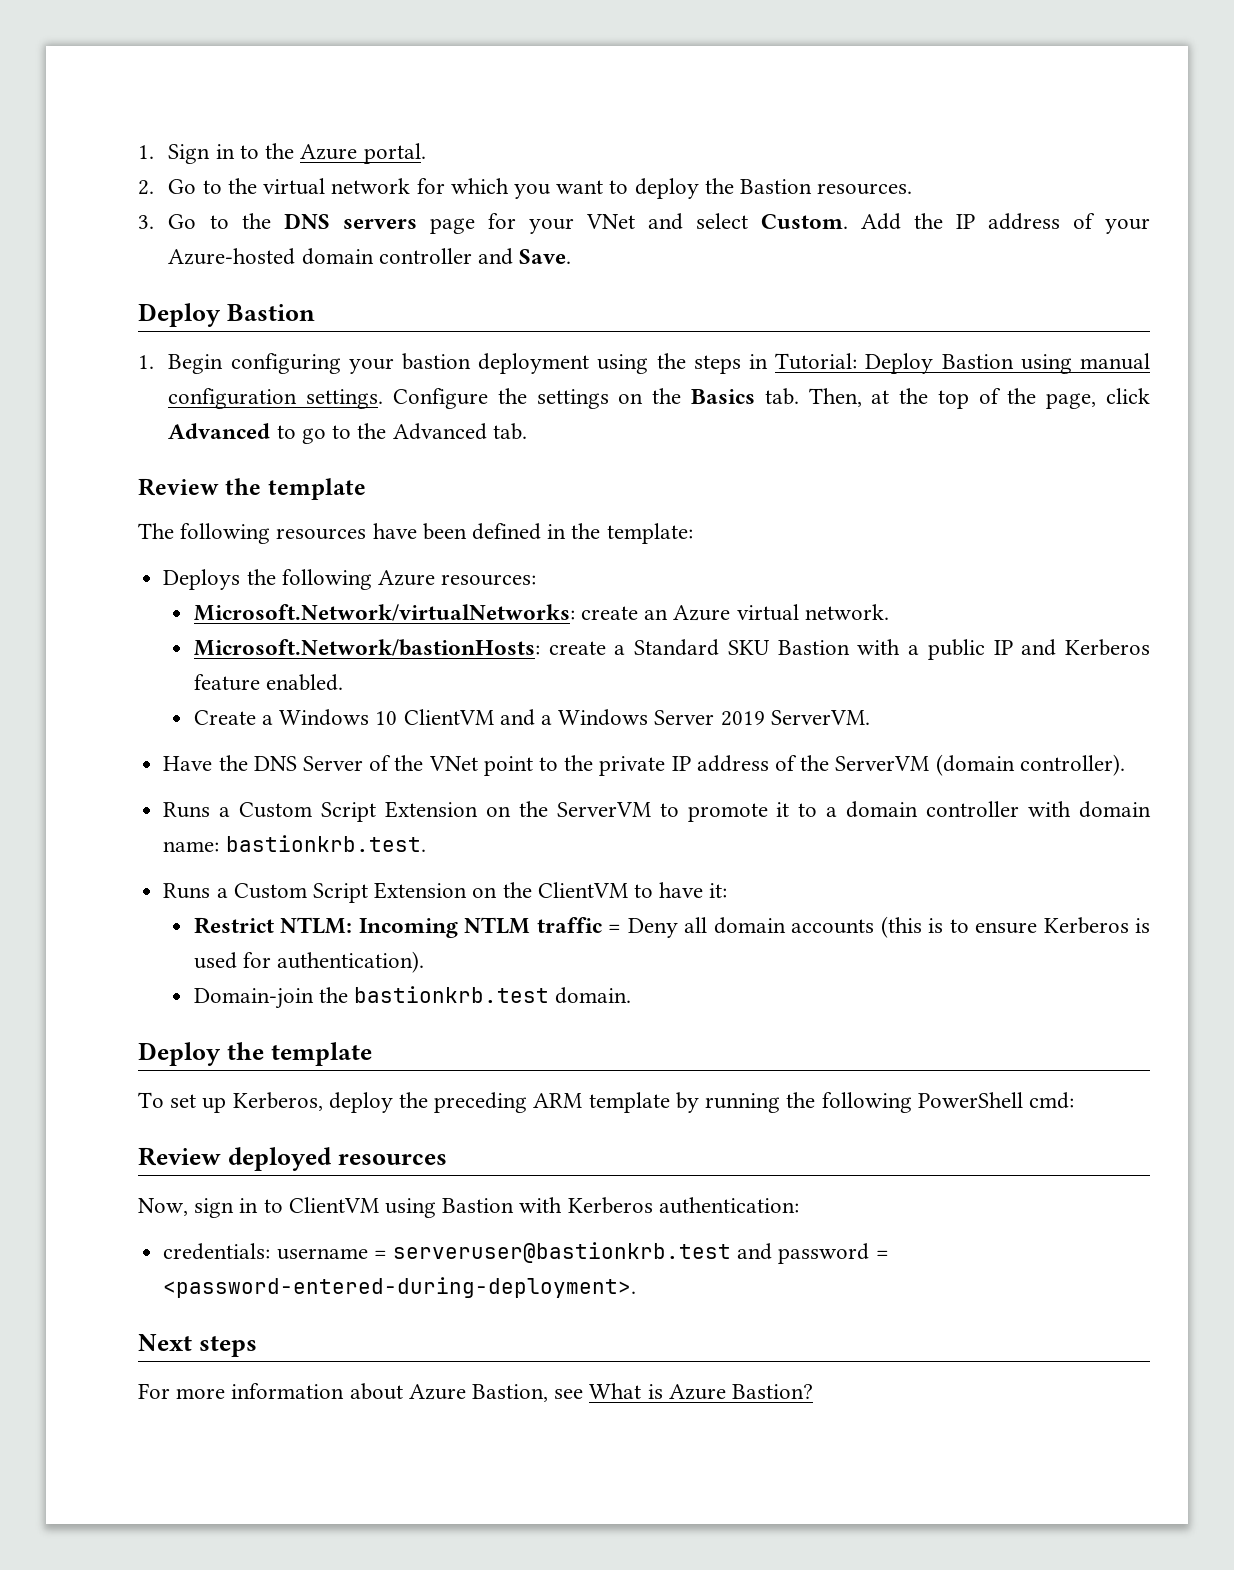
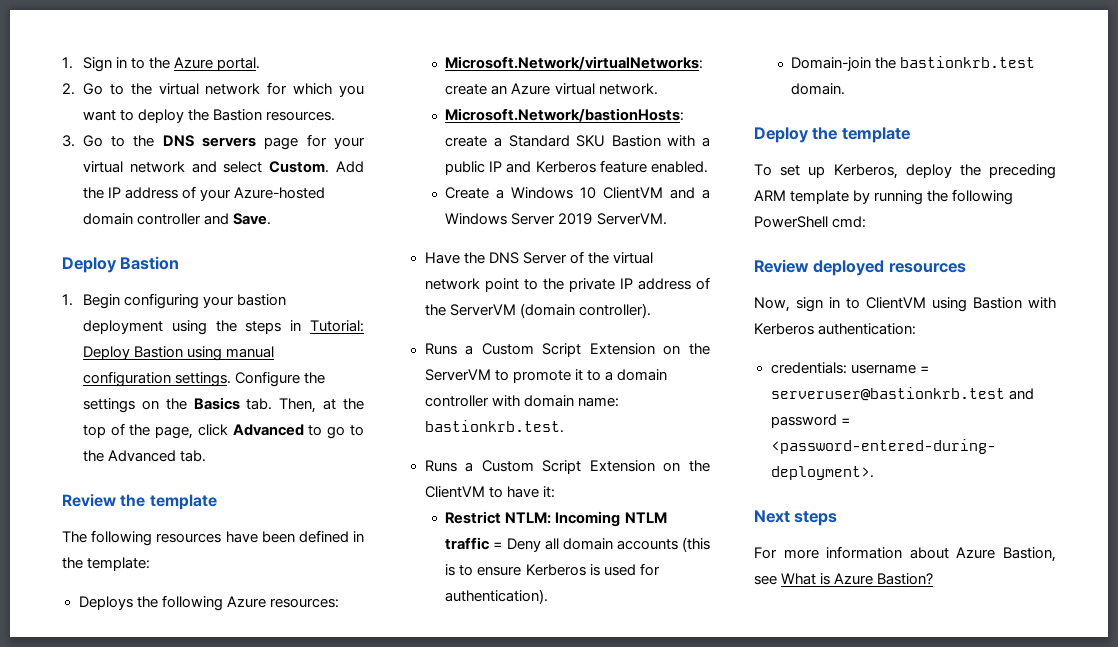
[585,214,635,229] VNet -> [82,161,185,173] virtual network
[428,756,478,771] VNet -> [612,252,653,264] [424,278,480,290] virtual network

